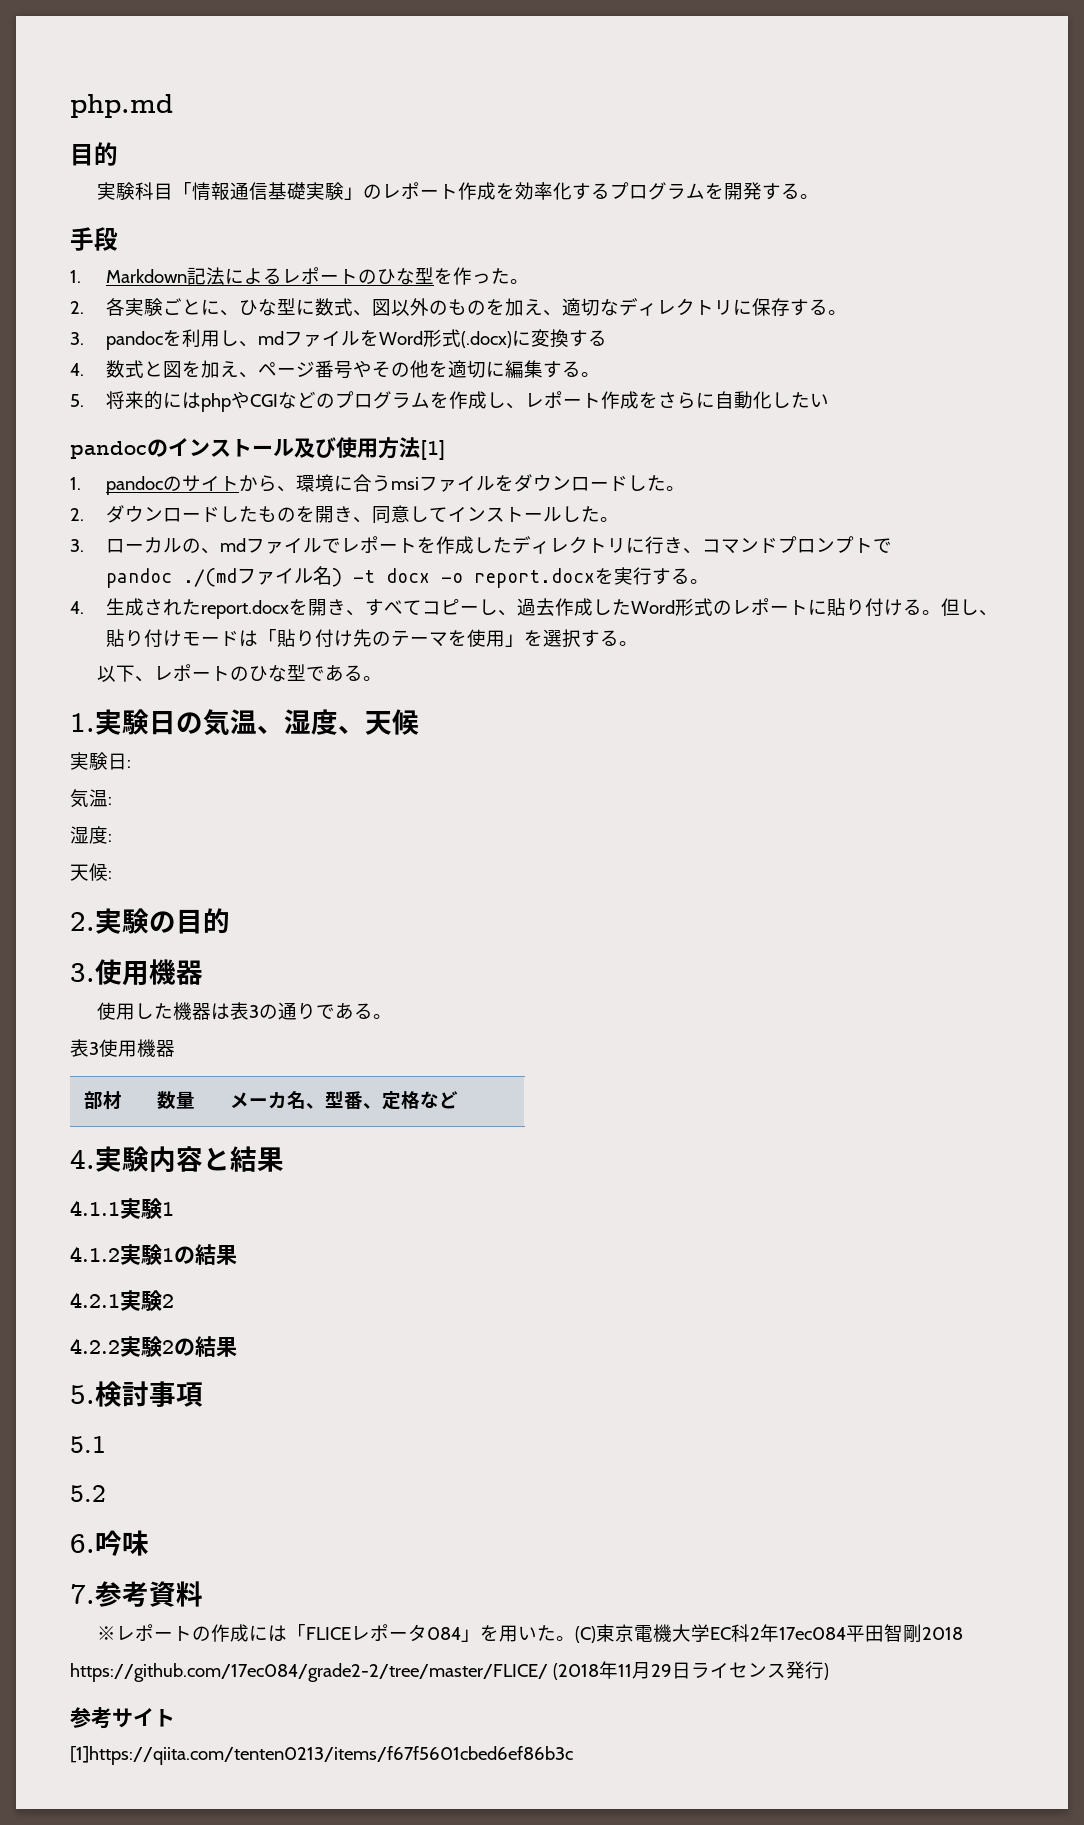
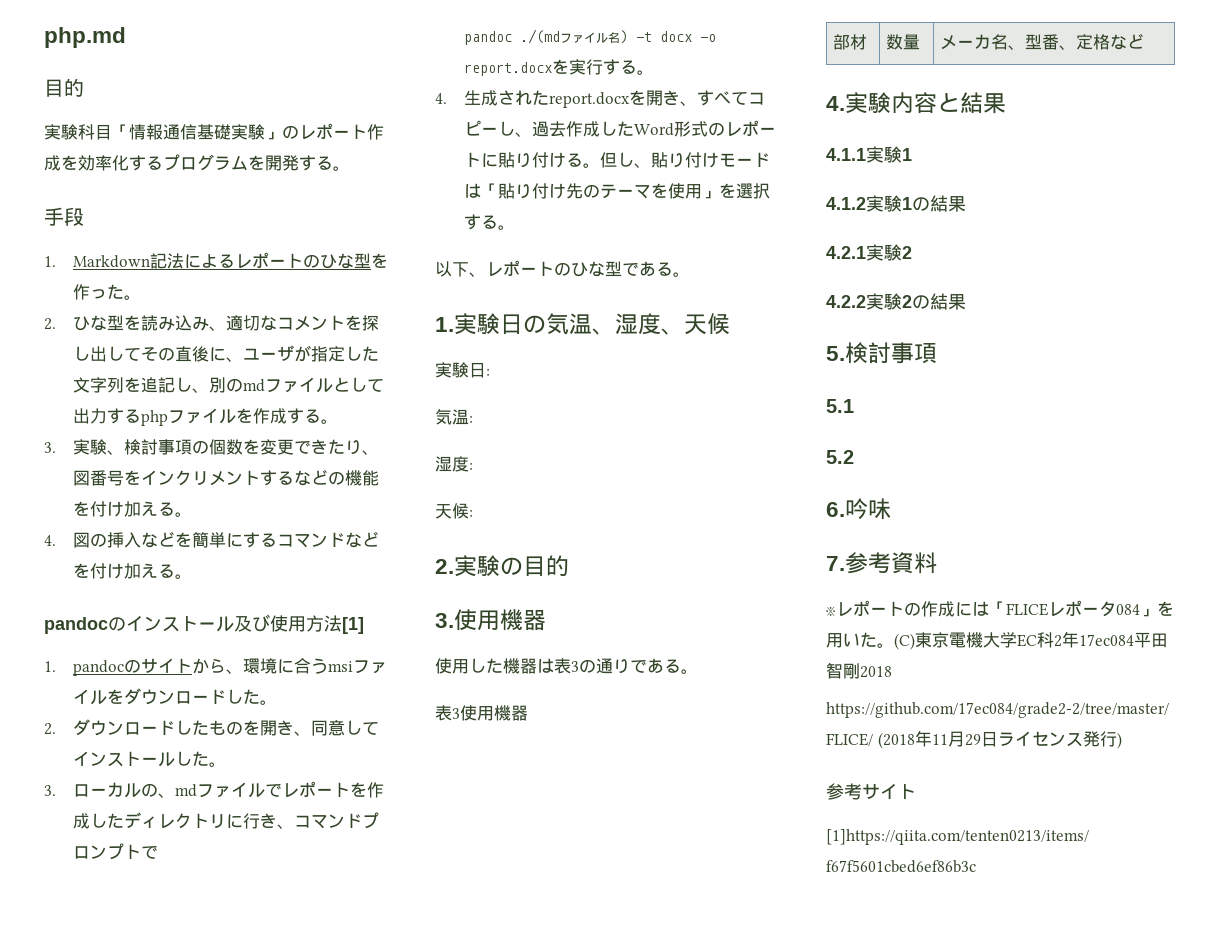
[106,298,848,317] [70,329,608,350] [70,360,601,379] [70,391,830,412] 各実験ごとに、ひな型に数式、図以外のものを加え、適切なディレクトリに保存する。 // 3. pandocを利用し、mdファイルをWord形式(.docx)に変換する // 4.数式と図を加え、ページ番号やその他を適切に編集する。 // 5.将来的にはphpやCGIなどのプログラムを作成し、レポート作成をさらに自動化したい -> [73,315,380,331] [73,345,380,362] [73,377,385,393] [73,408,339,426] [44,439,380,455] [73,469,380,486] [73,501,193,517] [44,531,380,548] [73,563,193,579] ひな型を読み込み、適切なコメントを探し出してその直後に、ユーザが指定した文字列を追記し、別のmdファイルとして出力するphpファイルを作成する。 // 3.実験、検討事項の個数を変更できたり、図番号をインクリメントするなどの機能を付け加える。 // 4.図の挿入などを簡単にするコマンドなどを付け加える。

